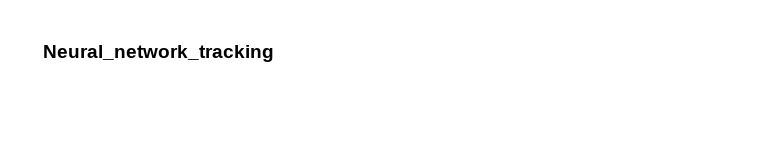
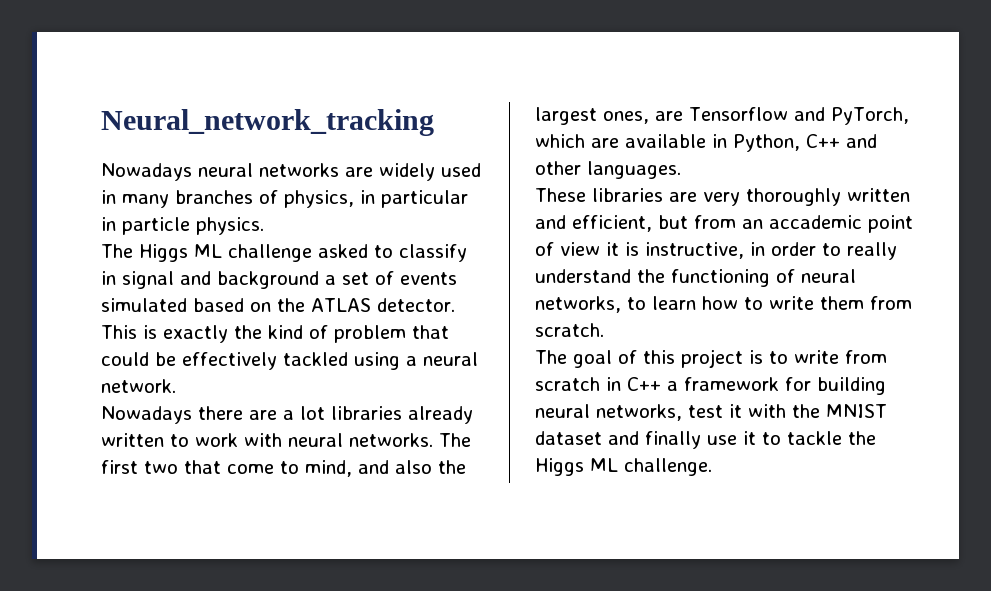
(274, 53) none -> [101,163,481,181] [101,190,468,208] [101,217,264,235] [101,244,467,262] [101,271,457,289] [101,298,455,312] [101,325,449,343] [101,352,478,370] [101,379,176,393] [101,406,473,424] [101,433,471,447] [101,460,466,477] [535,107,909,125] [535,134,877,152] [535,161,681,179] [535,188,910,206] [535,215,913,233] [535,242,897,260] [535,269,856,287] [535,296,912,313] [535,323,604,337] [535,349,887,368] [535,377,886,395] [535,404,887,421] [535,431,876,449] [535,458,712,476] // Nowadays neural networks are widely used in many branches of physics, in particular in particle physics. // The Higgs ML challenge asked to classify in signal and background a set of events simulated based on the ATLAS detector. This is exactly the kind of problem that could be effectively tackled using a neural network. // Nowadays there are a lot libraries already written to work with neural networks. The first two that come to mind, and also the largest ones, are Tensorflow and PyTorch, which are available in Python, C++ and other languages. // These libraries are very thoroughly written and efficient, but from an accademic point of view it is instructive, in order to really understand the functioning of neural networks, to learn how to write them from scratch. // The goal of this project is to write from scratch in C++ a framework for building neural networks, test it with the MNIST dataset and finally use it to tackle the Higgs ML challenge.

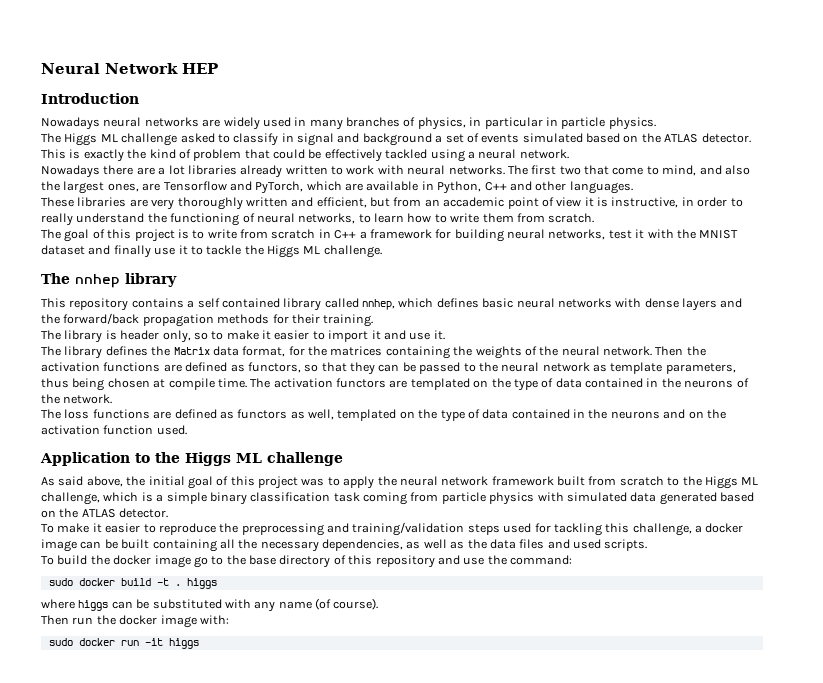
[101,109,434,136] Neural_network_tracking -> [41,63,218,74] [41,93,139,104] Neural Network HEP // Introduction
(712, 467) none -> [41,273,177,288] [41,298,743,311] [41,313,374,327] [41,330,445,343] [41,346,706,359] [41,362,736,375] [41,378,749,391] [41,394,113,404] [41,409,726,422] [41,425,187,435] [40,452,343,466] [41,476,759,489] [41,492,754,505] [41,508,169,518] [41,522,744,536] [41,539,648,552] [41,555,572,568] [48,578,217,589] [41,598,379,612] [41,615,229,628] [48,638,199,649] // The nnhep library // This repository contains a self contained library called nnhep, which defines basic neural networks with dense layers and the forward/back propagation methods for their training. // The library is header only, so to make it easier to import it and use it. // The library defines the Matrix data format, for the matrices containing the weights of the neural network. Then the activation functions are defined as functors, so that they can be passed to the neural network as template parameters, thus being chosen at compile time. The activation functors are templated on the type of data contained in the neurons of the network. // The loss functions are defined as functors as well, templated on the type of data contained in the neurons and on the activation function used. // Application to the Higgs ML challenge // As said above, the initial goal of this project was to apply the neural network framework built from scratch to the Higgs ML challenge, which is a simple binary classification task coming from particle physics with simulated data generated based on the ATLAS detector. // To make it easier to reproduce the preprocessing and training/validation steps used for tackling this challenge, a docker image can be built containing all the necessary dependencies, as well as the data files and used scripts. // To build the docker image go to the base directory of this repository and use the command: // sudo docker build -t . higgs // where higgs can be substituted with any name (of course). // Then run the docker image with: // sudo docker run -it higgs

